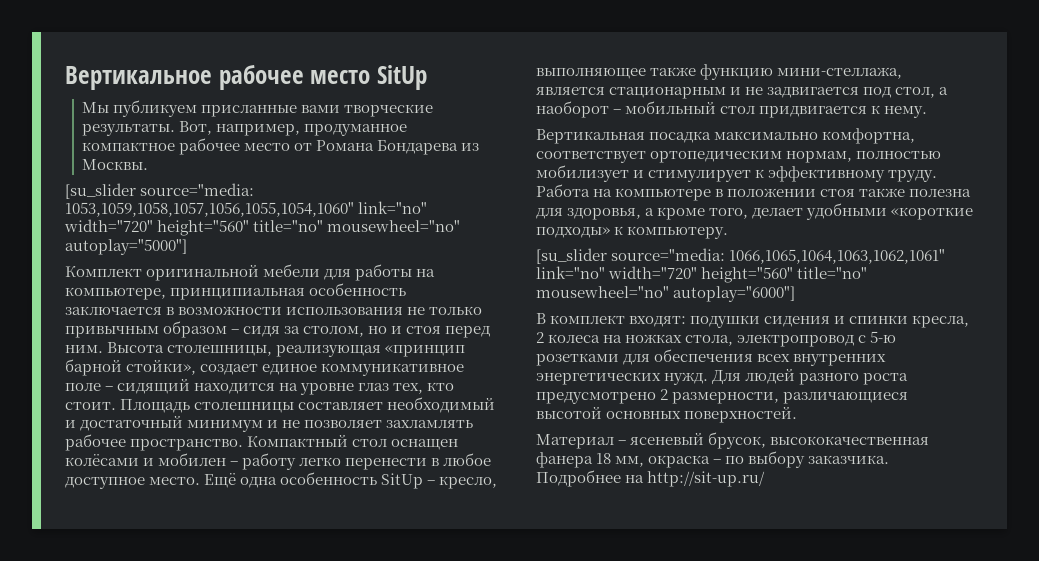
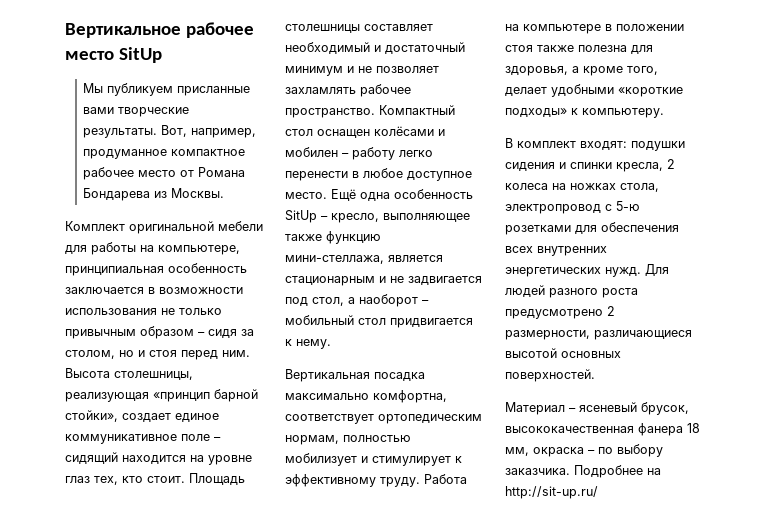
[65,183,255,199] [65,201,428,217] [64,219,461,236] [65,239,187,255] // [su_slider source="media: 1053,1059,1058,1057,1056,1055,1054,1060" link="no" width="720" height="560" title="no" mousewheel="no" autoplay="5000"] -> (225, 193) none
[536,248,946,264] [536,266,868,283] [536,286,796,302] // [su_slider source="media: 1066,1065,1064,1063,1062,1061" link="no" width="720" height="560" title="no" mousewheel="no" autoplay="6000"] -> (664, 113) none

